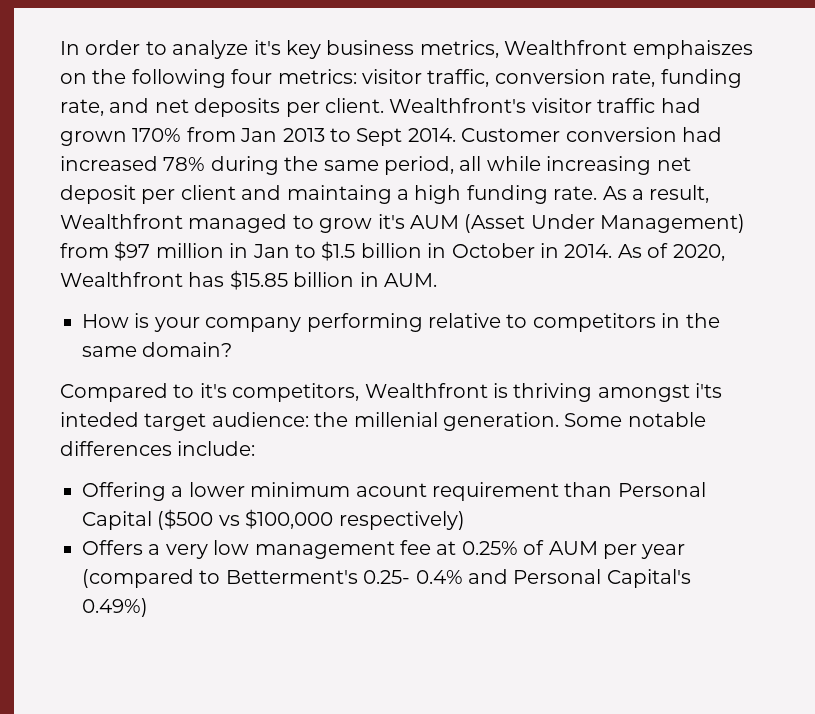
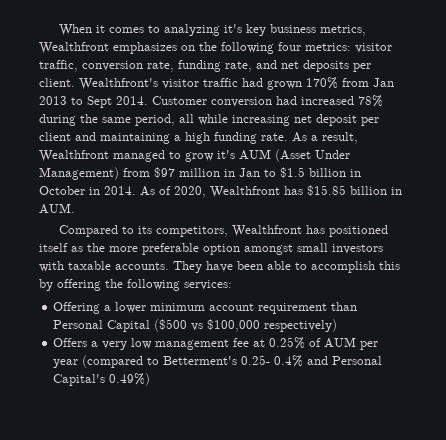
[60,40,249,59] In order to analyze -> [59,24,221,36] When it comes to analyzing
[632,40,753,59] emphaiszes -> [113,42,177,54] emphasizes
[286,185,392,204] maintaing -> [100,133,170,144] maintaining
[82,313,720,332] [82,342,233,357] // How is your company performing relative to competitors in the same domain? -> (75, 208) none
[199,383,227,398] it's -> [138,226,153,234] its
[493,383,723,402] [60,412,706,431] [60,441,256,456] is thriving amongst i'ts inteded target audience: the millenial generation. Some notable differences include: -> [306,225,389,237] [39,243,383,255] [39,261,400,273] [39,279,232,291] has positioned itself as the more preferable option amongst small investors with taxable accounts. They have been able to accomplish this by offering the following services:
[355,483,427,497] acount -> [209,303,255,311] account

